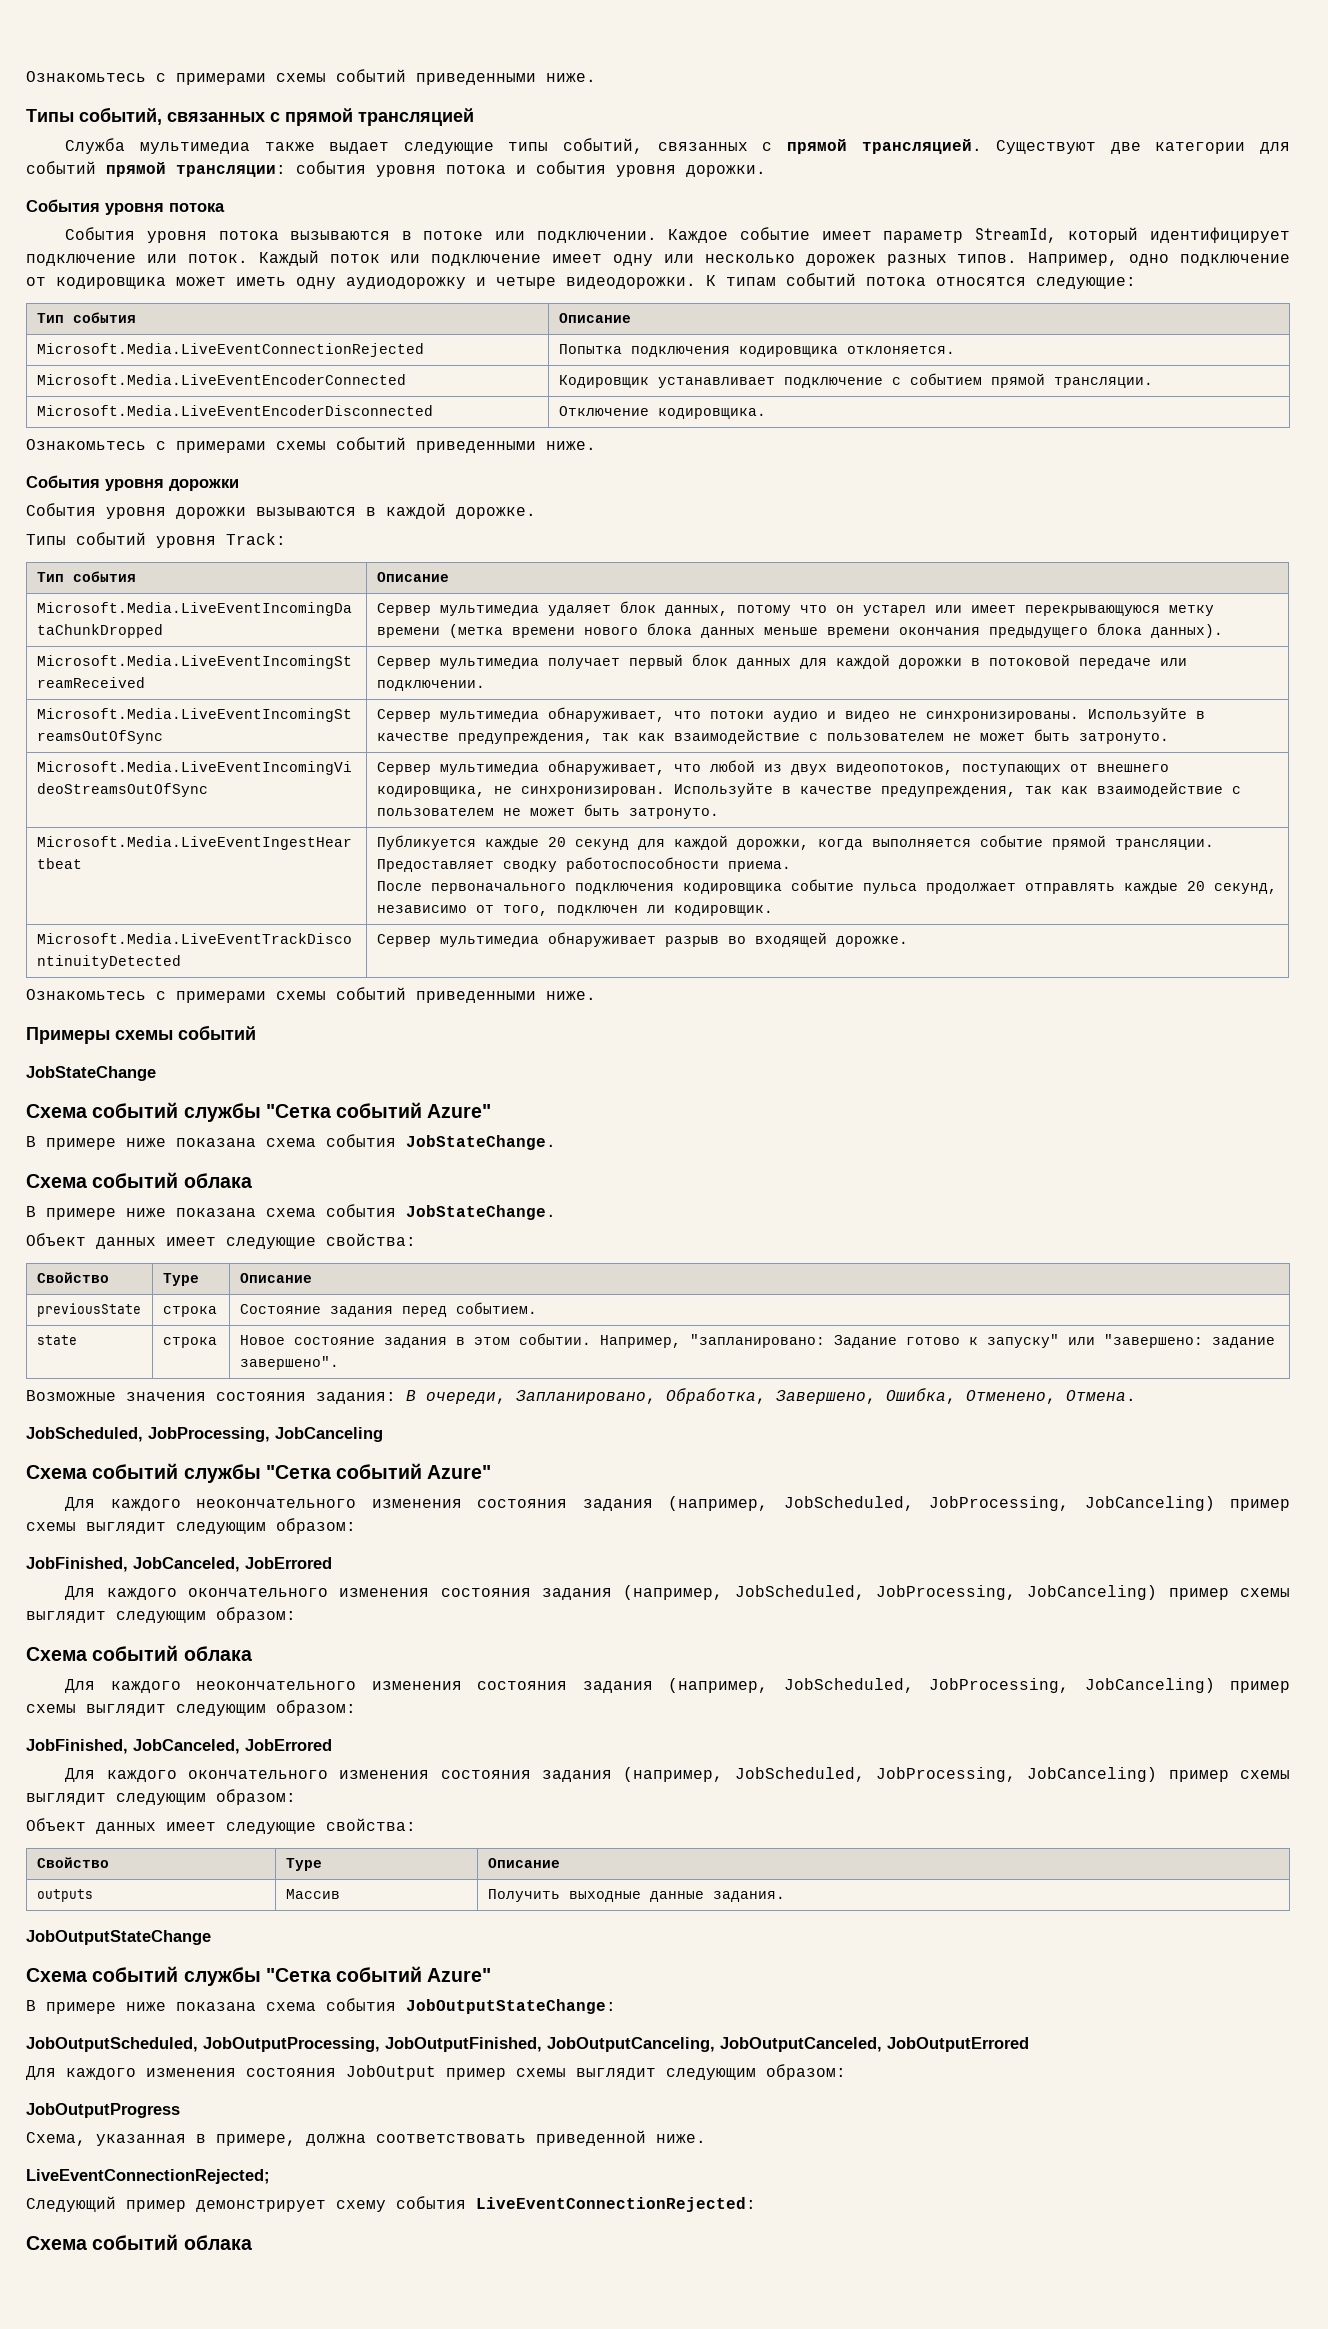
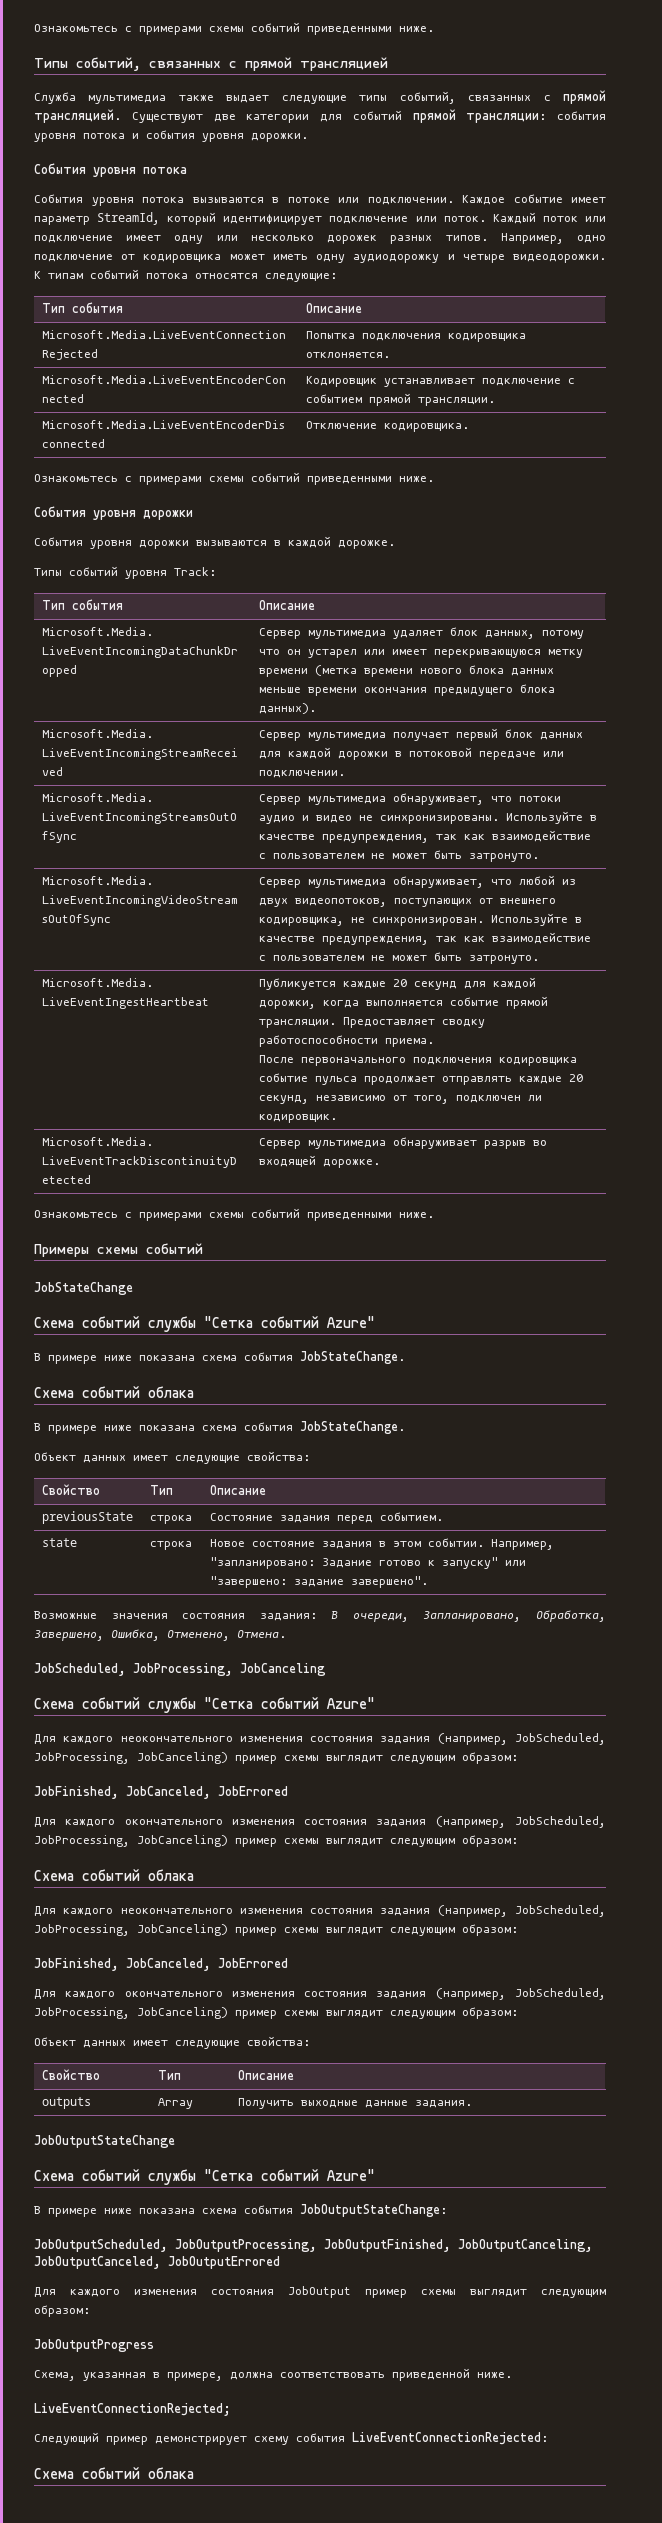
[162,1273,199,1286] Type -> [150,1485,174,1495] Тип
[285,1858,322,1871] Type -> [158,2070,182,2080] Тип
[285,1889,340,1899] Массив -> [158,2098,194,2109] Array

